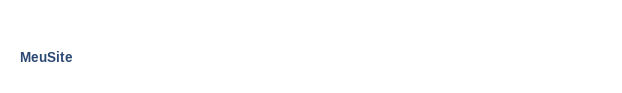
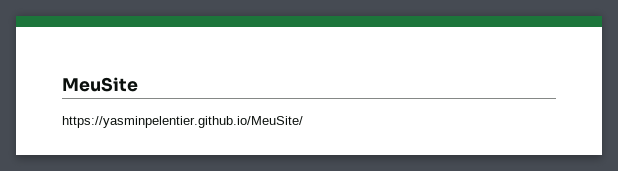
(73, 56) none -> [62,116,303,128] // https://yasminpelentier.github.io/MeuSite/

